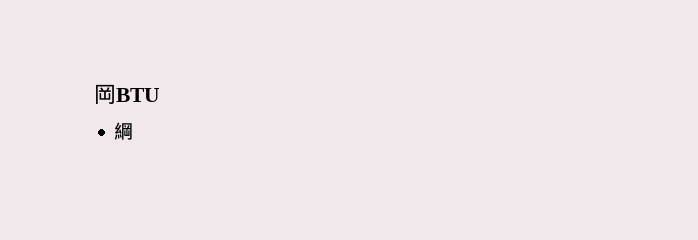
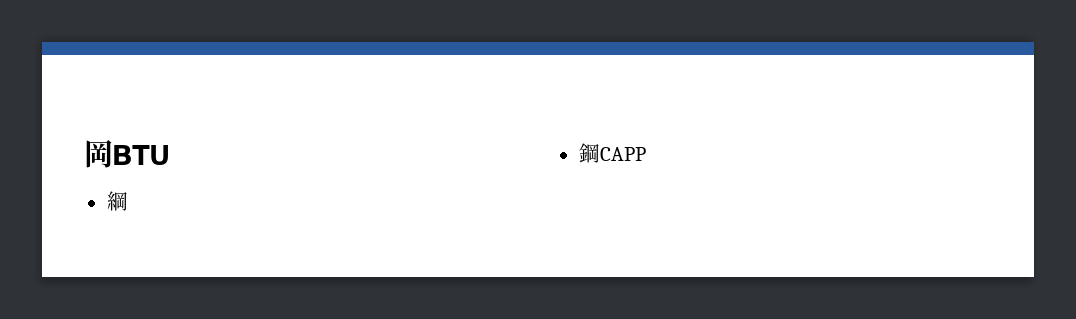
(134, 131) none -> [578,143,646,163] // 鋼CAPP

